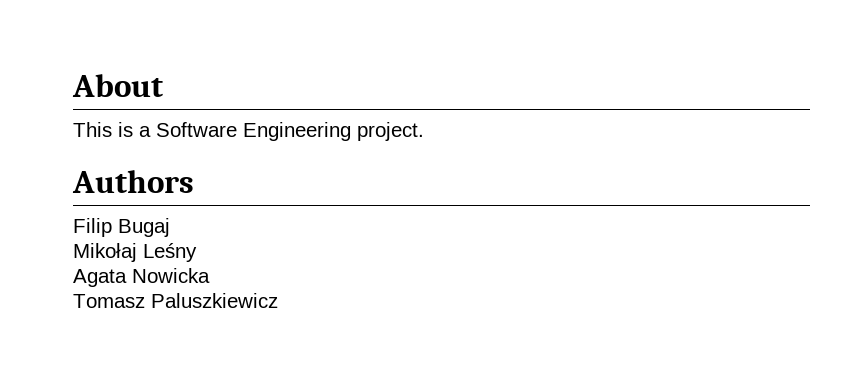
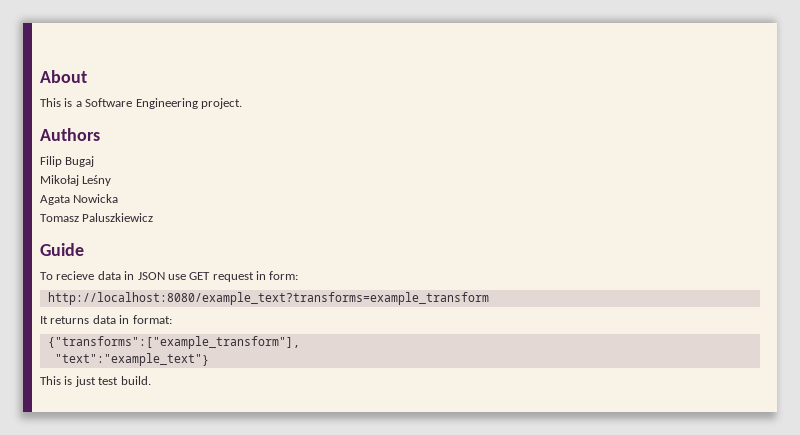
(278, 300) none -> [40,243,84,256] [40,271,299,282] [47,292,489,305] [40,315,172,324] [47,336,300,349] [54,353,209,366] [40,376,151,387] // Guide // To recieve data in JSON use GET request in form: // http://localhost:8080/example_text?transforms=example_transform // It returns data in format: // {"transforms":["example_transform"], // "text":"example_text"} // This is just test build.

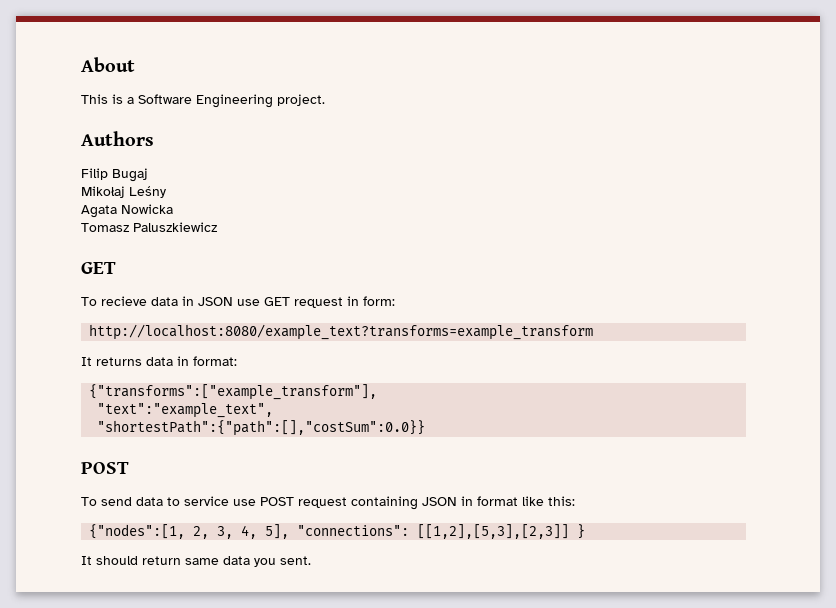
[40,243,84,256] Guide -> [81,262,116,274] GET
[54,353,209,366] [40,376,151,387] "text":"example_text"} // This is just test build. -> [97,403,274,418] [97,420,426,436] [81,462,129,474] [81,496,575,510] [89,524,586,539] [81,556,311,567] "text":"example_text", // "shortestPath":{"path":[],"costSum":0.0}} // POST // To send data to service use POST request containing JSON in format like this: // {"nodes":[1, 2, 3, 4, 5], "connections": [[1,2],[5,3],[2,3]] } // It should return same data you sent.

